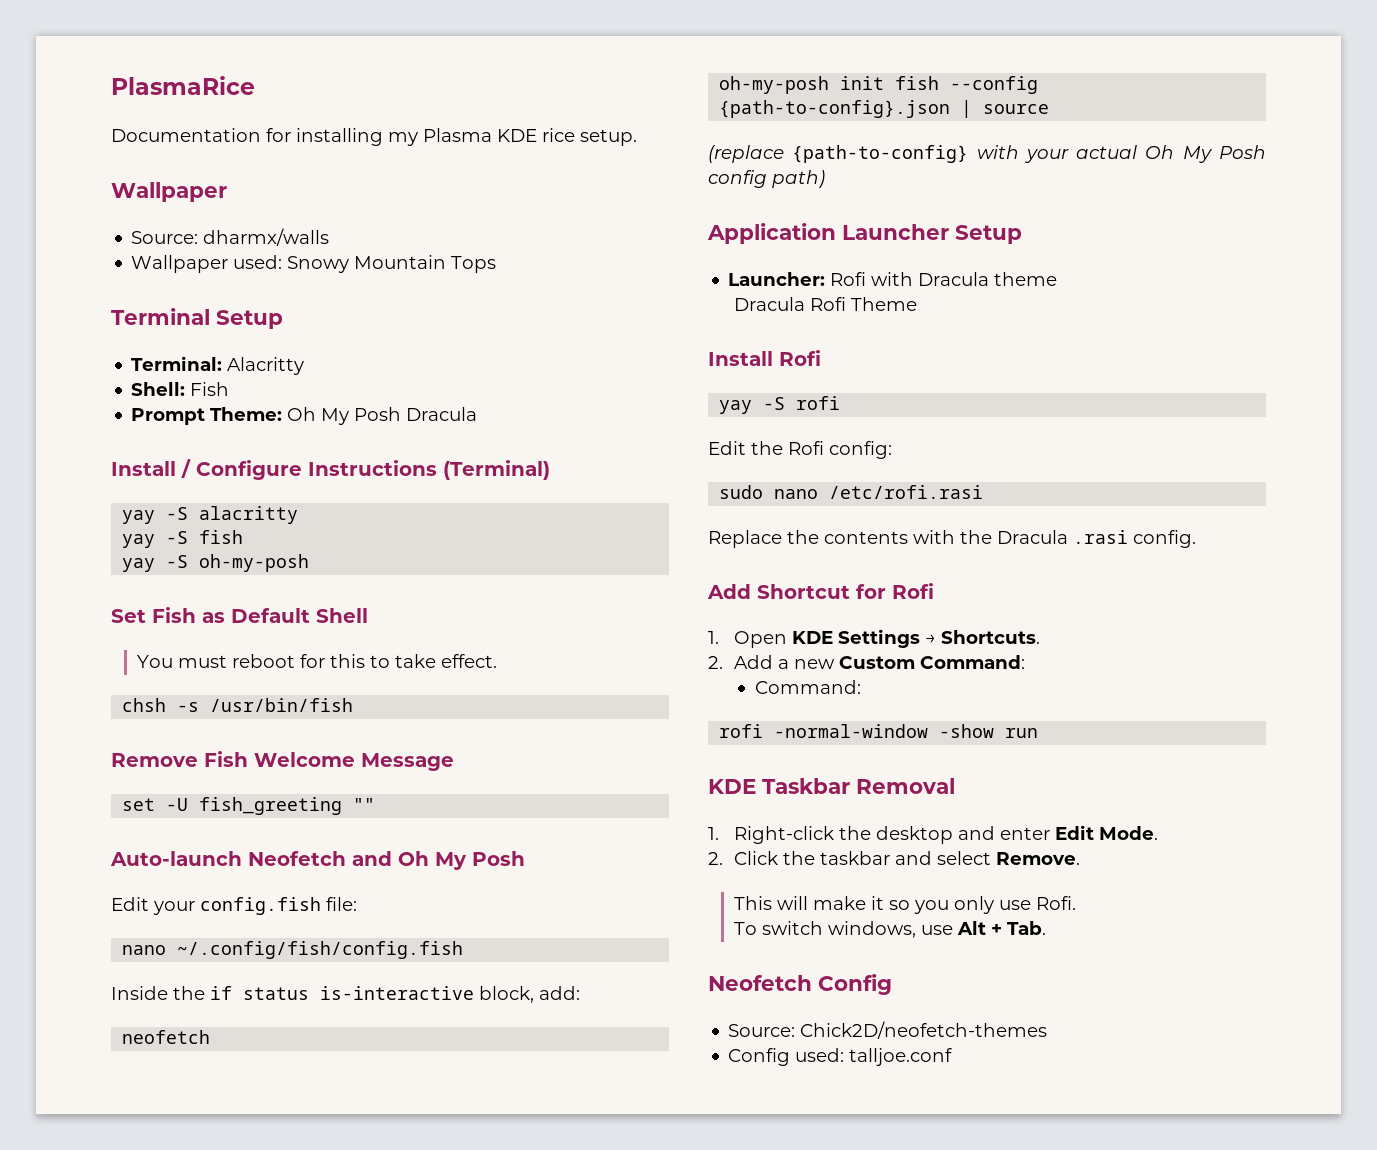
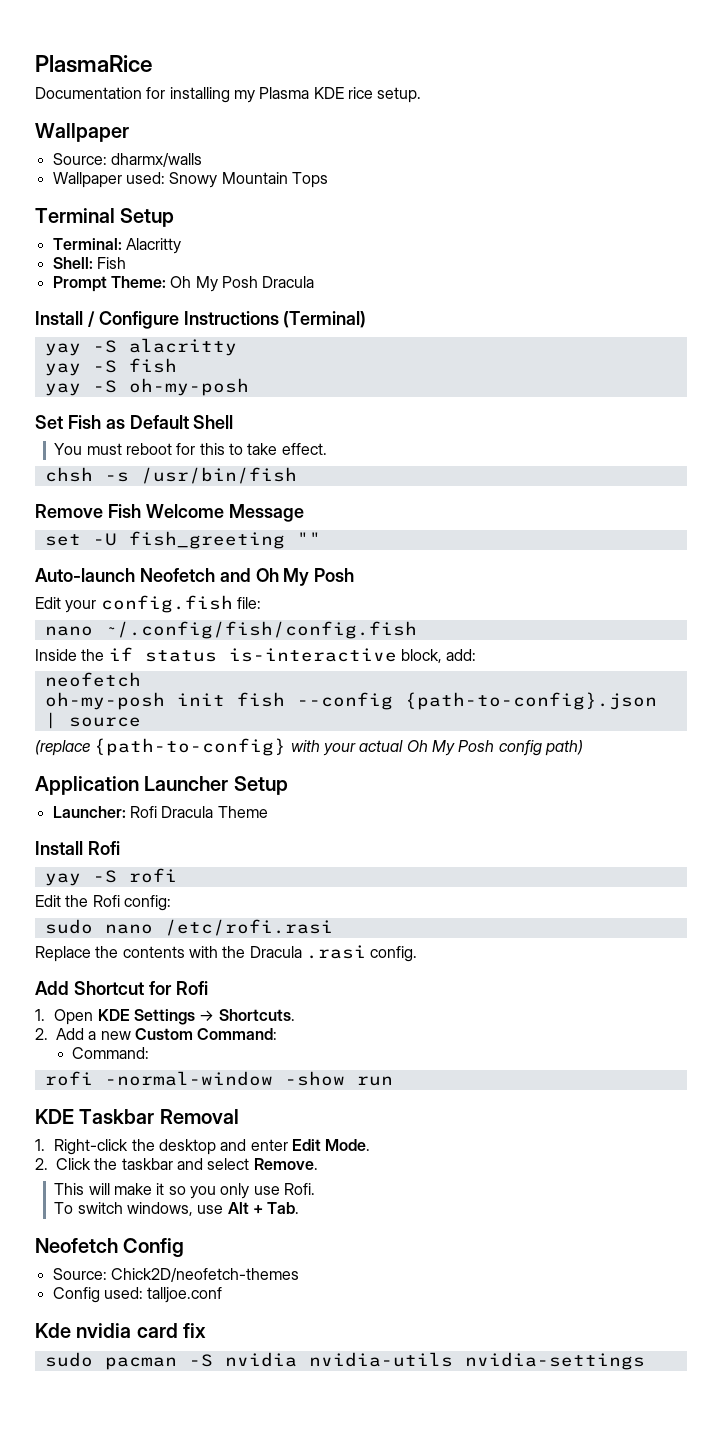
[871,272,1058,286] [734,297,847,311] with Dracula theme // Dracula Rofi -> [161,806,214,818] Dracula
(953, 1057) none -> [35,1323,207,1338] [44,1352,645,1370] // Kde nvidia card fix // sudo pacman -S nvidia nvidia-utils nvidia-settings

